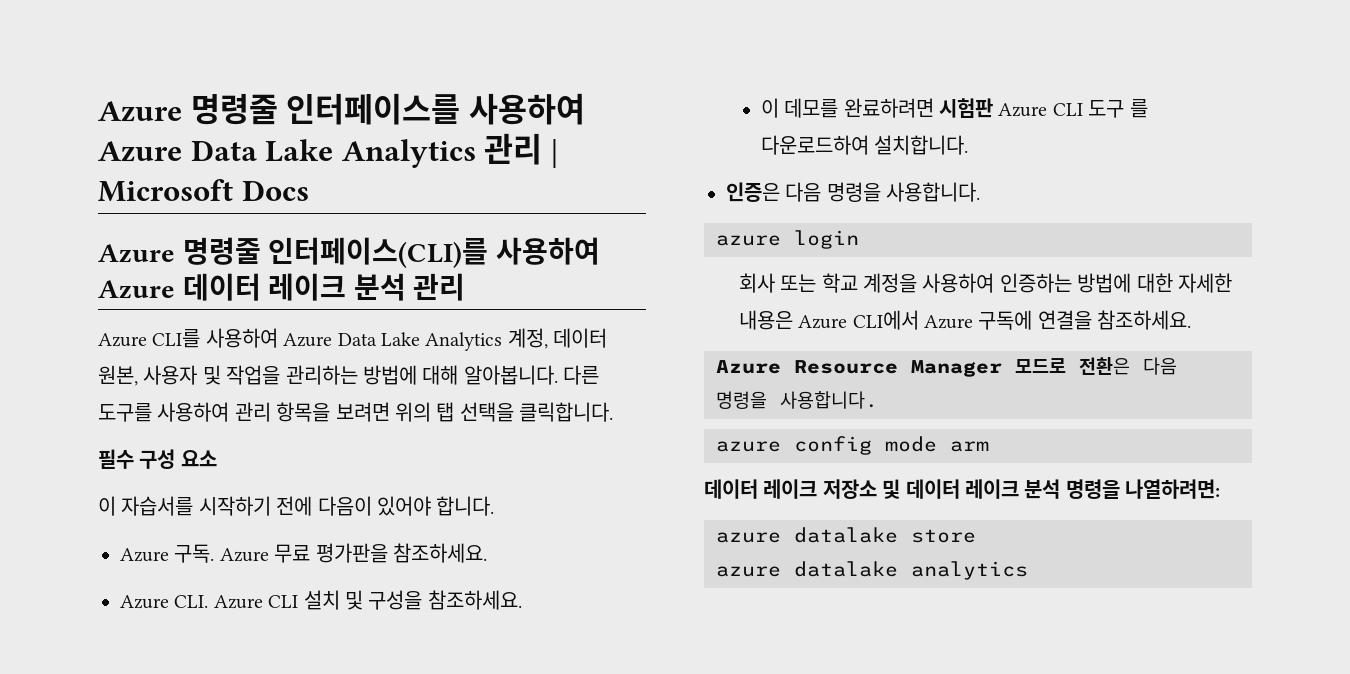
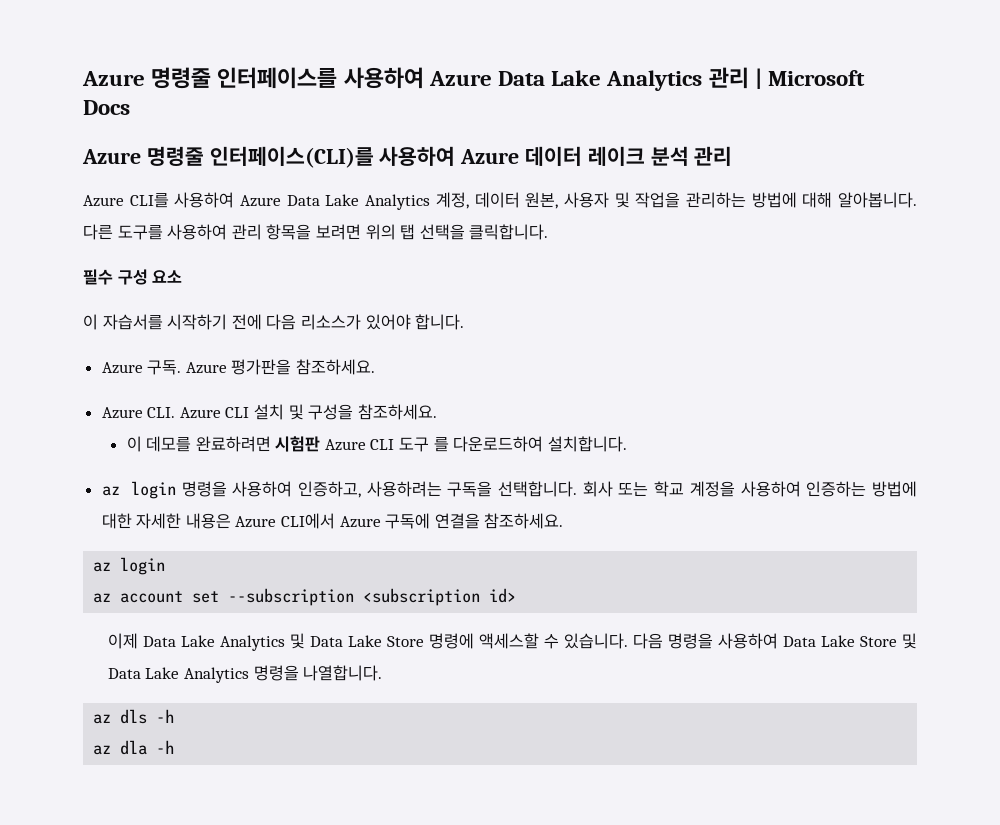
[317,496,372,516] 다음이 -> [266,314,361,330] 다음 리소스가
[274,544,311,563] 무료 -> (227, 368) none
[726,182,981,202] [716,230,859,249] 인증은 다음 명령을 사용합니다. // azure login // -> [101,481,578,499] az login 명령을 사용하여 인증하고, 사용하려는 구독을 선택합니다.
[716,357,1177,377] [716,391,878,409] [716,436,989,455] [704,479,1221,499] [716,527,976,543] [716,561,1028,580] Azure Resource Manager 모드로 전환은 다음 명령을 사용합니다. // azure config mode arm // 데이터 레이크 저장소 및 데이터 레이크 분석 명령을 나열하려면: // azure datalake store // azure datalake analytics -> [93,557,166,575] [93,588,517,606] [107,633,917,651] [107,665,383,683] [93,709,175,724] [93,740,175,755] az login // az account set --subscription <subscription id> // 이제 Data Lake Analytics 및 Data Lake Store 명령에 액세스할 수 있습니다. 다음 명령을 사용하여 Data Lake Store 및 Data Lake Analytics 명령을 나열합니다. // az dls -h // az dla -h

